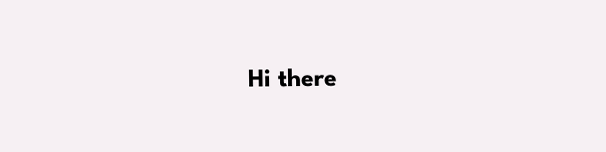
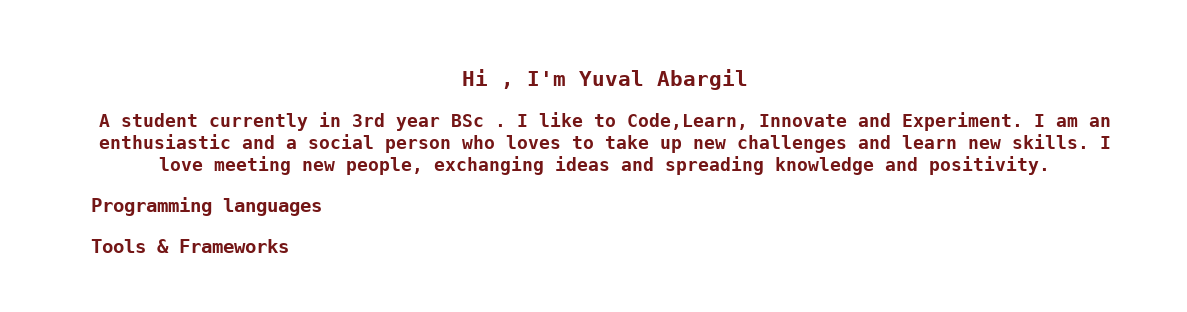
[277,67,338,88] there -> [500,69,748,90] [98,112,1111,131] [98,134,1111,153] [159,156,1050,175] [91,197,322,216] [91,239,289,253] , I'm Yuval Abargil // A student currently in 3rd year BSc . I like to Code,Learn, Innovate and Experiment. I am an enthusiastic and a social person who loves to take up new challenges and learn new skills. I love meeting new people, exchanging ideas and spreading knowledge and positivity. // Programming languages // Tools & Frameworks

